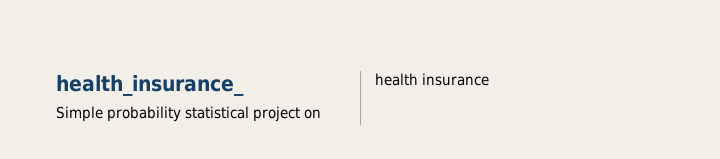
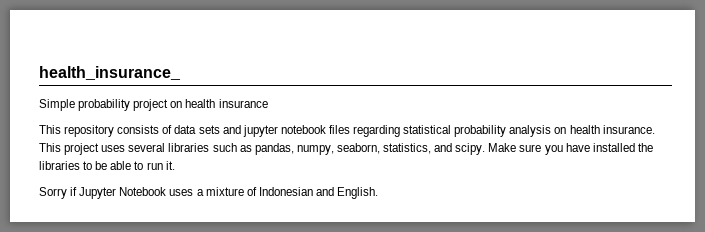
[185,106,250,119] statistical -> (131, 105) none
(490, 79) none -> [39,125,655,137] [39,143,653,155] [39,161,175,170] [39,187,379,199] // This repository consists of data sets and jupyter notebook files regarding statistical probability analysis on health insurance. This project uses several libraries such as pandas, numpy, seaborn, statistics, and scipy. Make sure you have installed the libraries to be able to run it. // Sorry if Jupyter Notebook uses a mixture of Indonesian and English.

